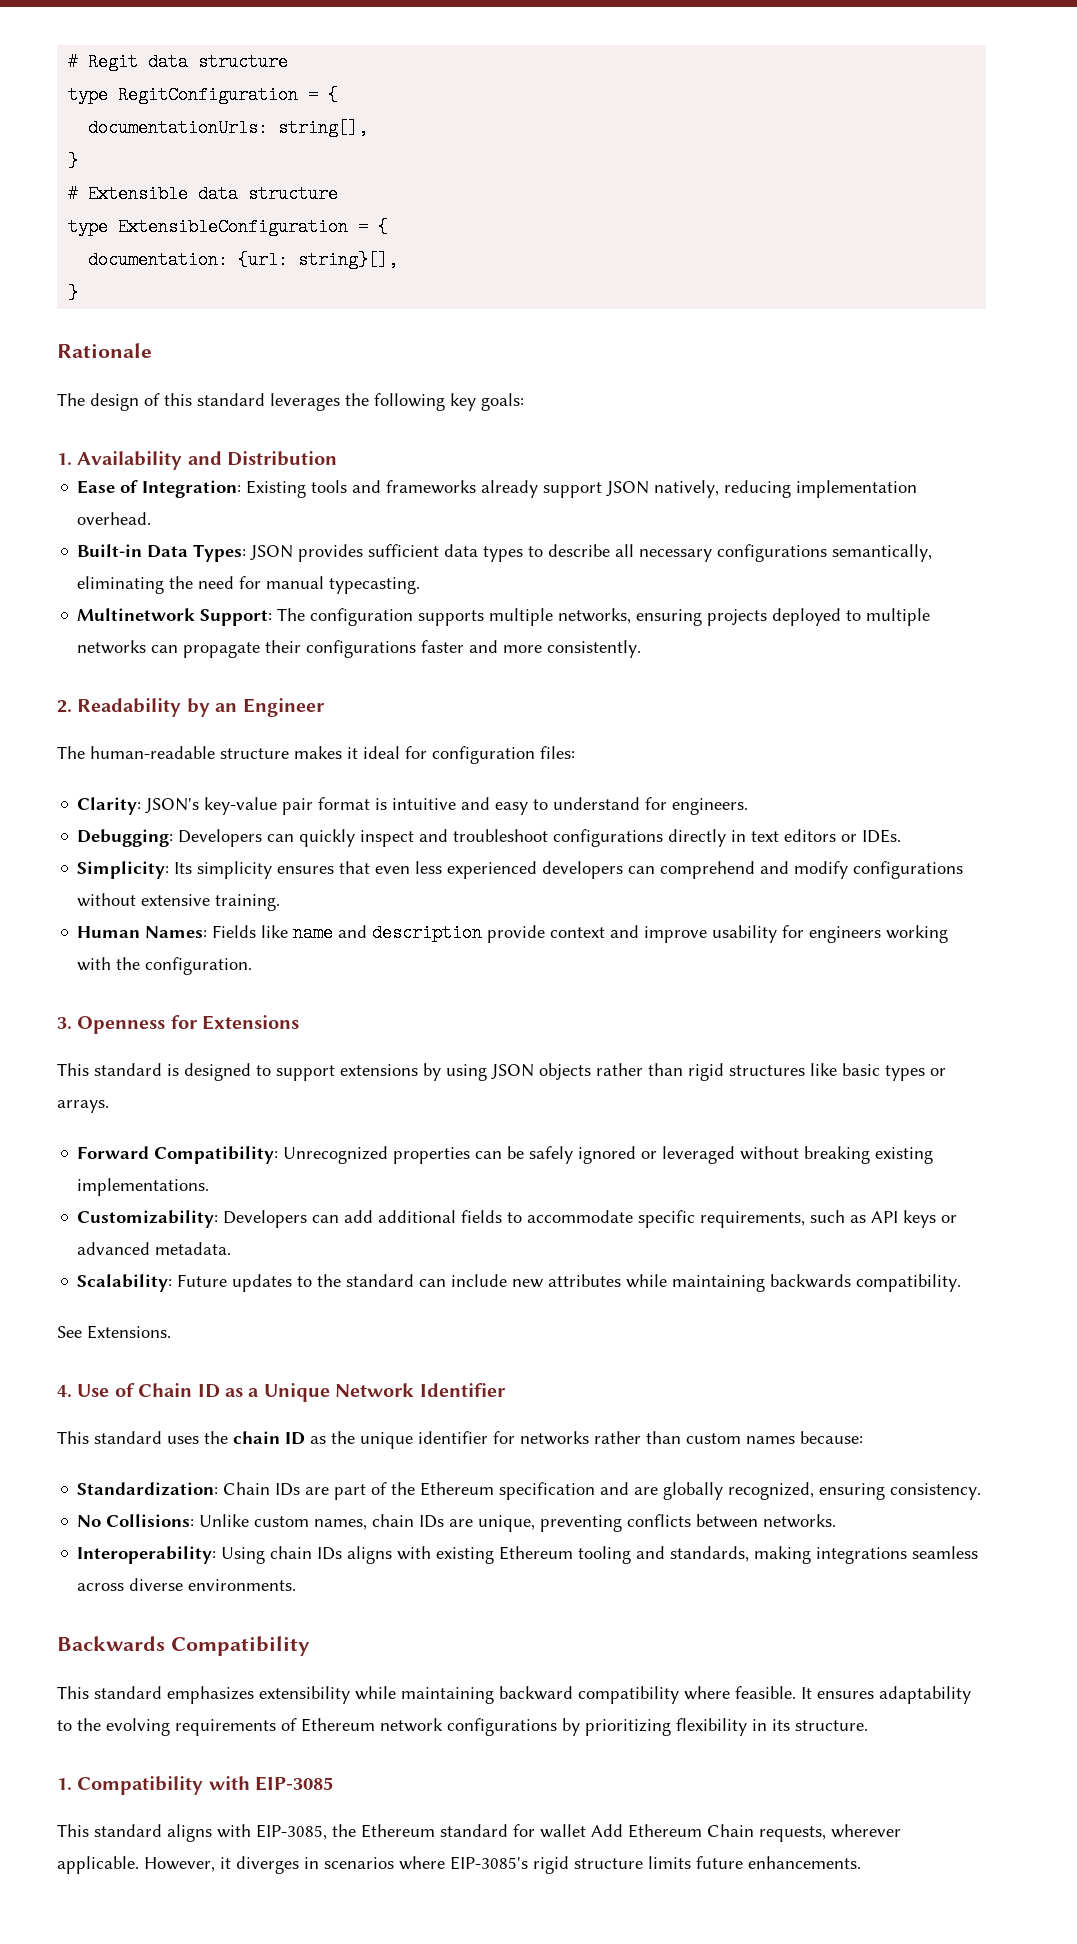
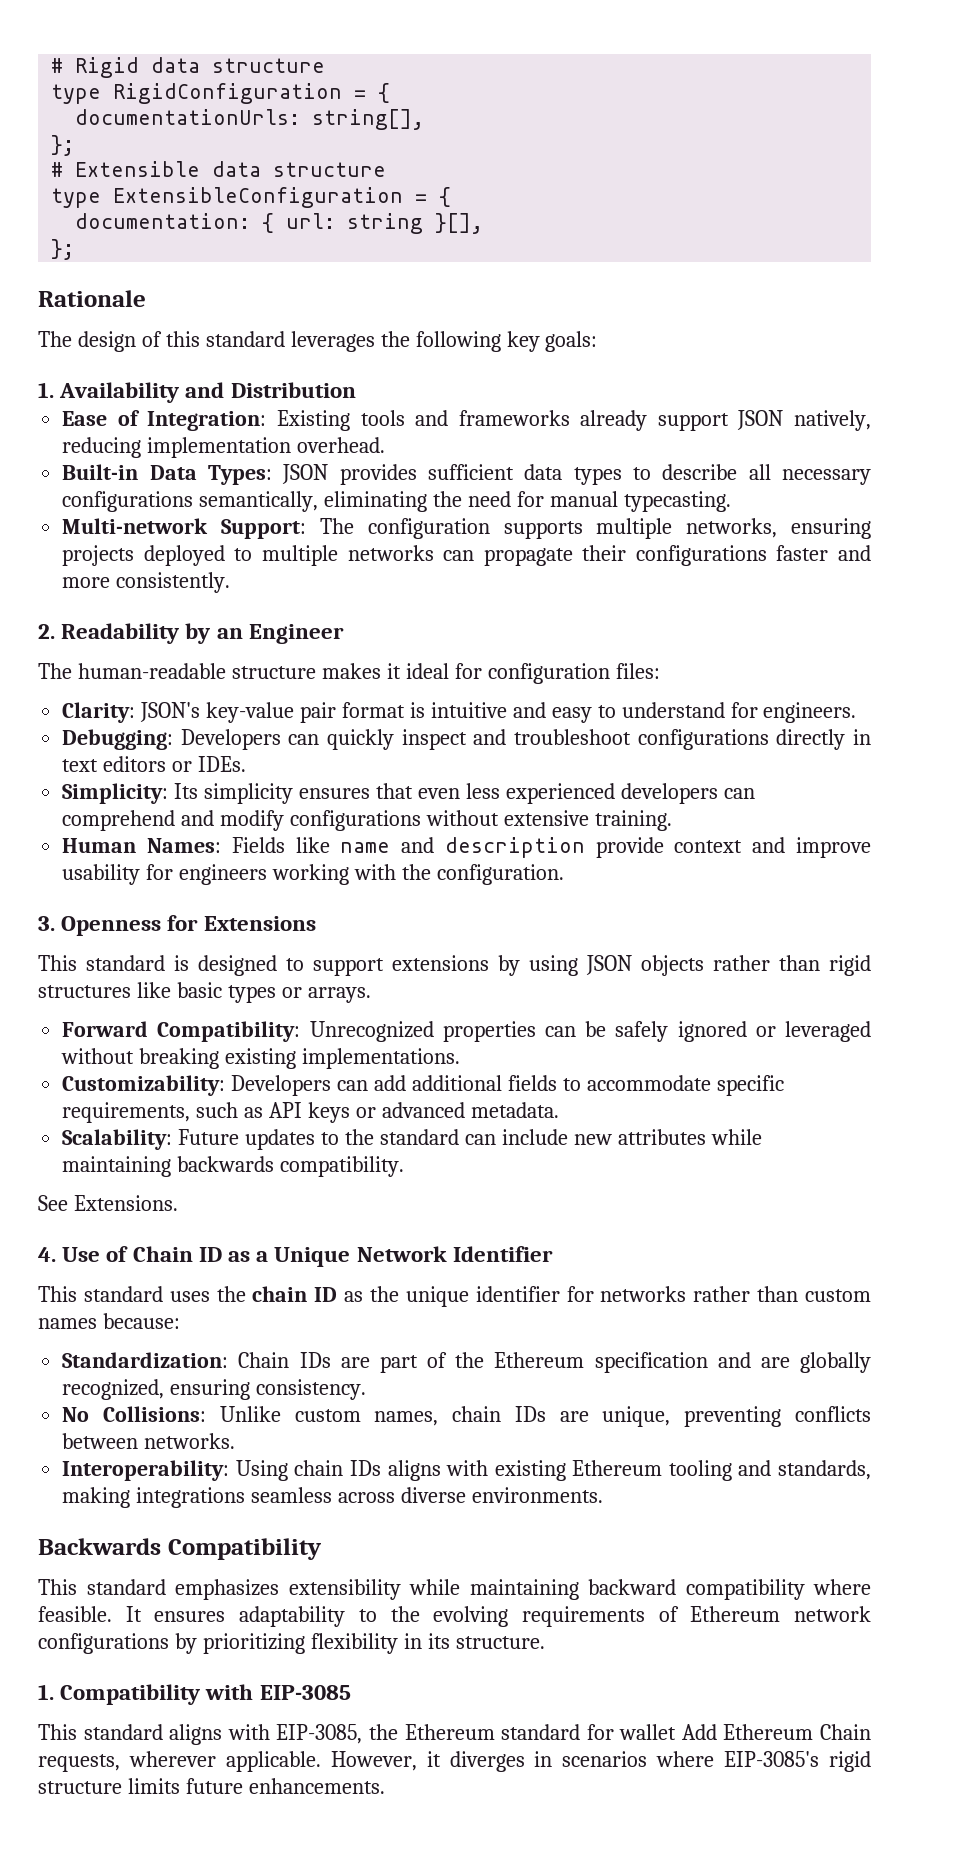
[68,53,289,71] [68,86,299,104] # Regit data structure // type RegitConfiguration -> [51,57,326,78] [51,83,343,104] # Rigid data structure // type RigidConfiguration
[68,152,79,170] } -> [51,135,75,156] };
[238,251,399,269] [68,284,79,302] {url: string}[], // } -> [262,213,484,234] [51,239,75,260] { url: string }[], // };
[77,608,196,621] Multinetwork -> [62,518,209,534] Multi-network

